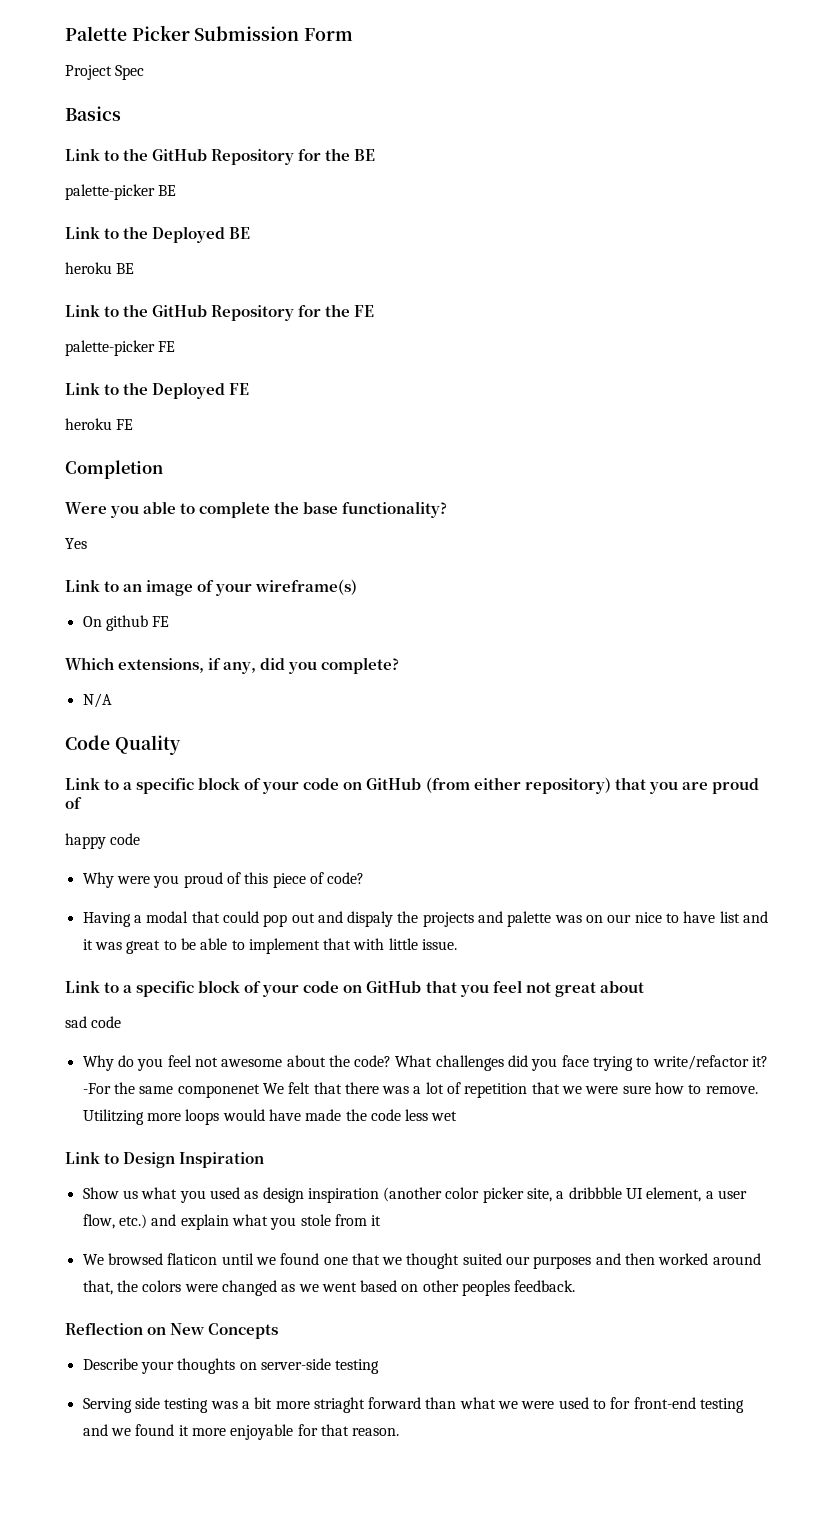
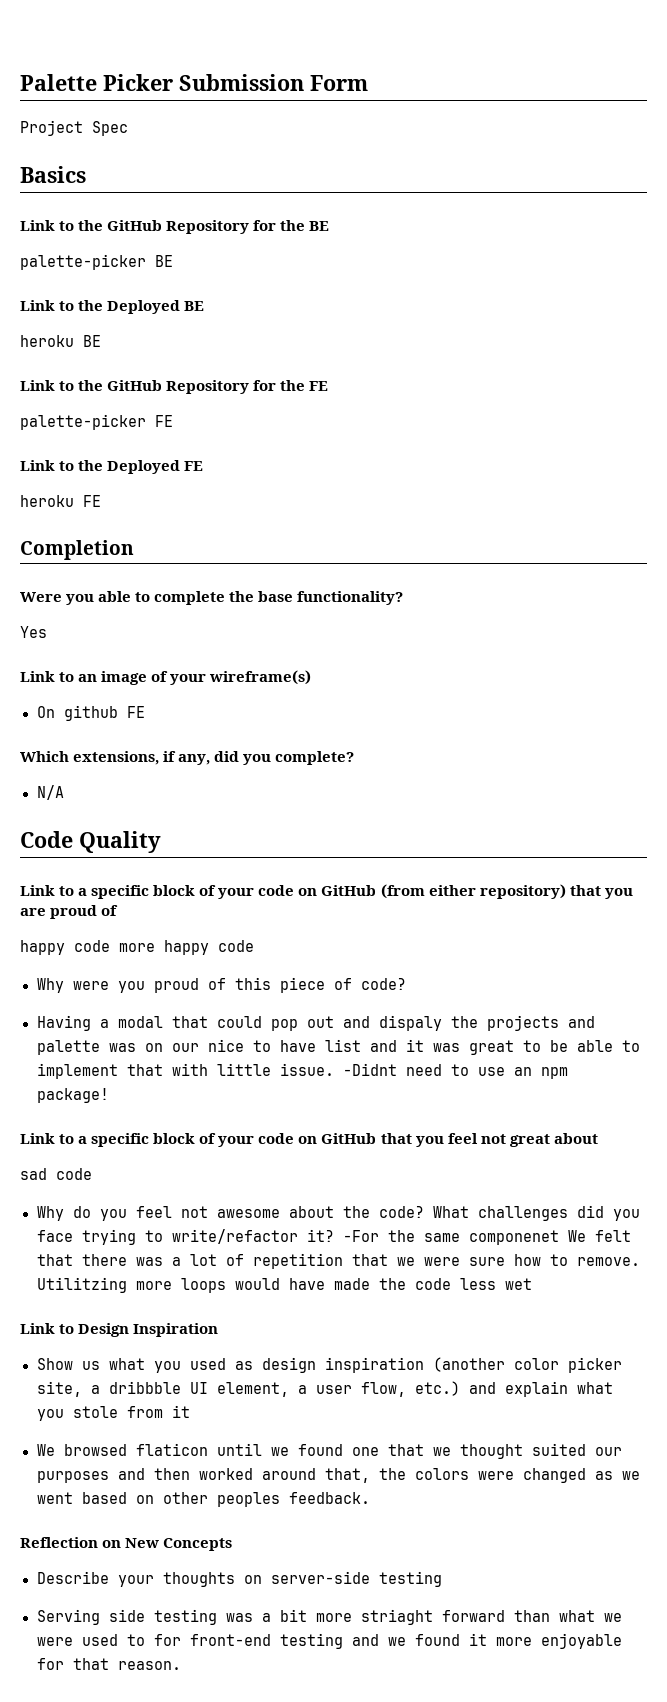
(141, 839) none -> [119,940,254,955] more happy code
(458, 944) none -> [342,1063,568,1079] [36,1088,109,1103] -Didnt need to use an npm package!

